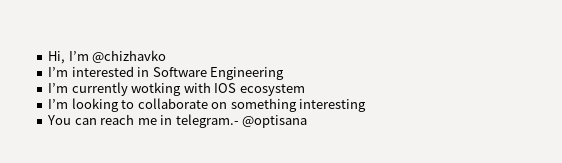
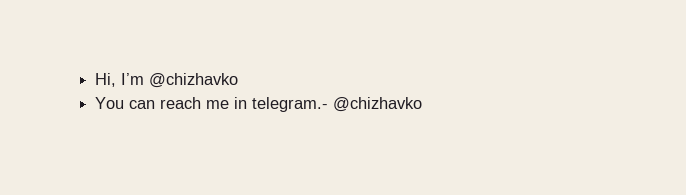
[48,66,285,80] [48,82,305,96] [48,98,367,112] // I’m interested in Software Engineering // I’m currently wotking with IOS ecosystem // I’m looking to collaborate on something interesting -> (239, 80) none
[242,115,308,128] @optisana -> [333,97,423,112] @chizhavko

